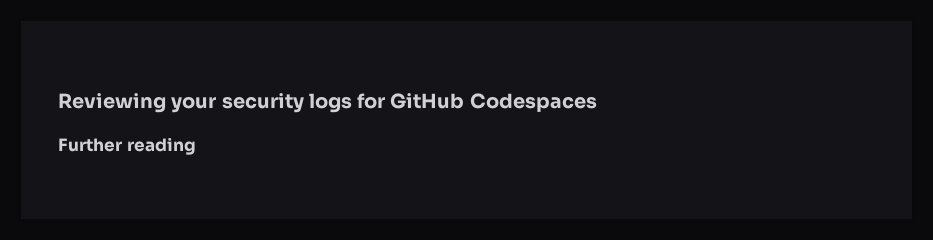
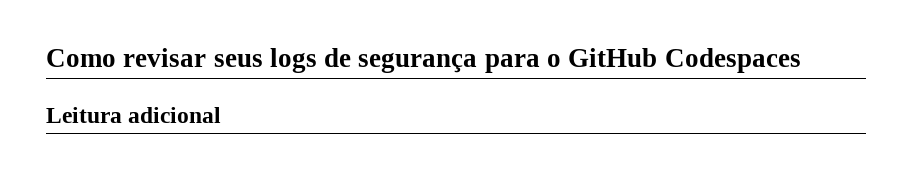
[58,93,386,113] Reviewing your security logs for -> [46,48,562,73] Como revisar seus logs de segurança para o
[58,137,196,155] Further reading -> [46,107,222,123] Leitura adicional

